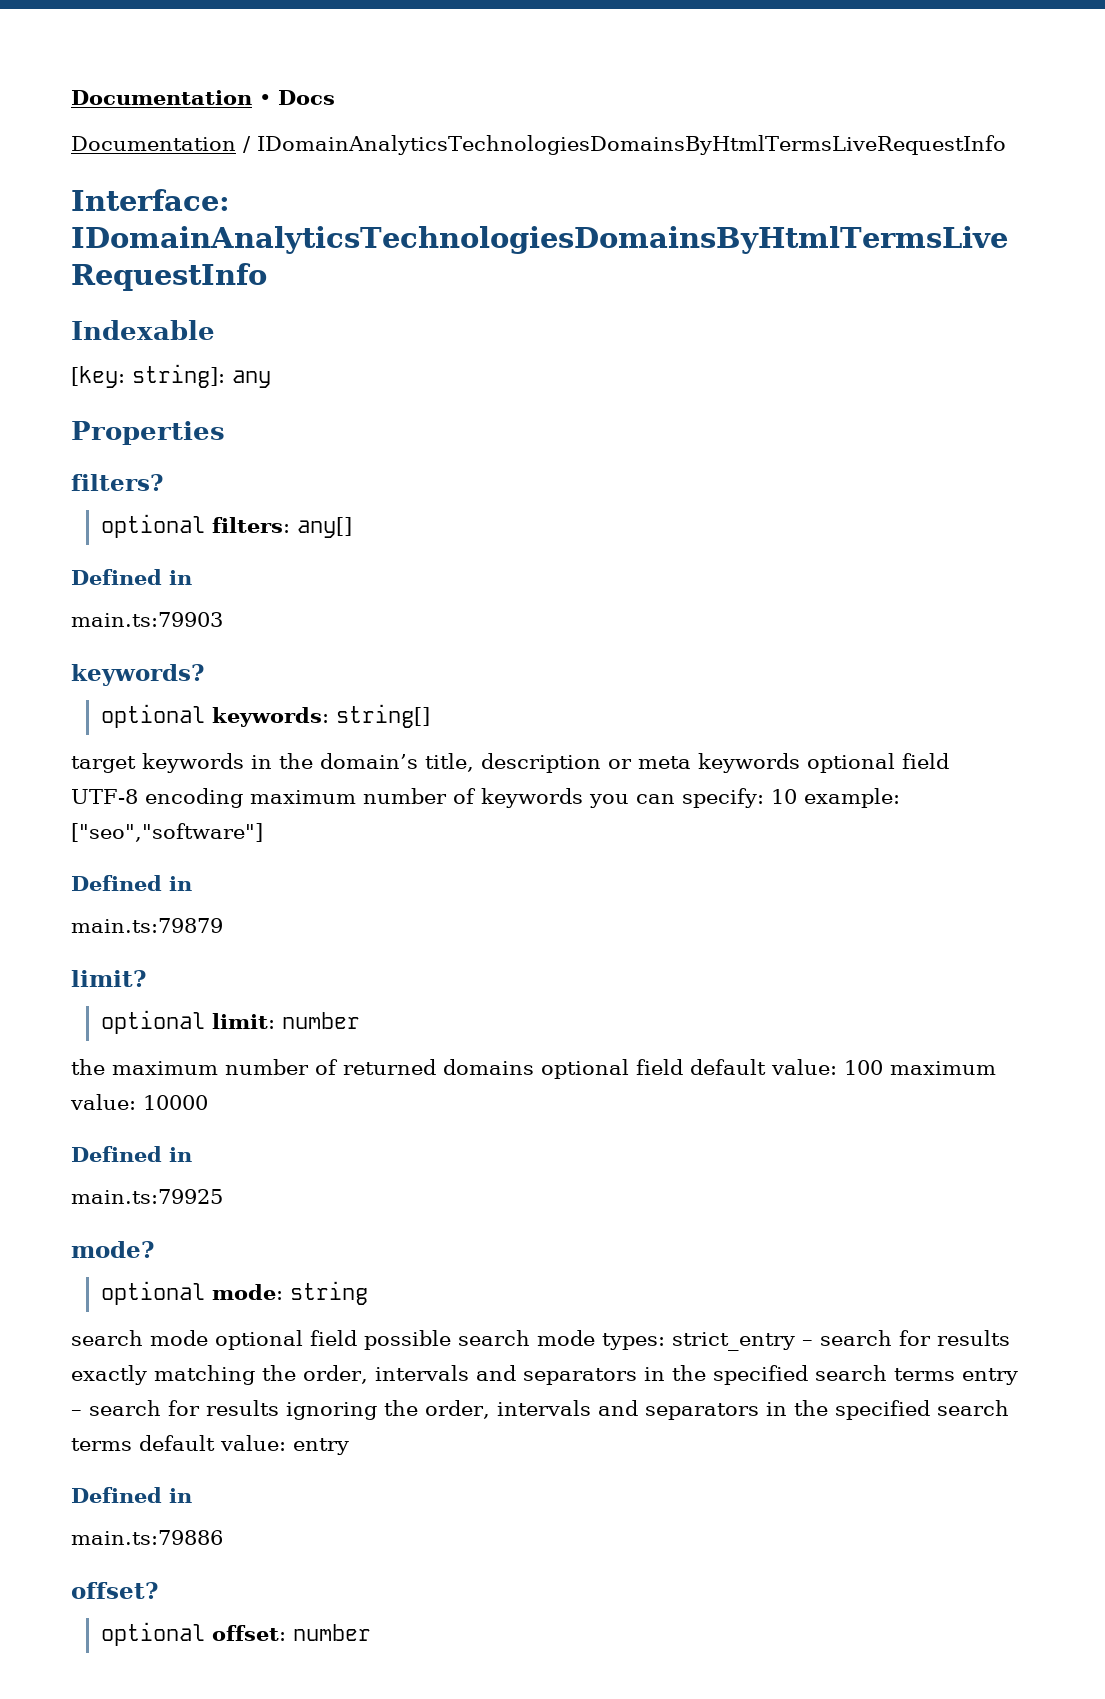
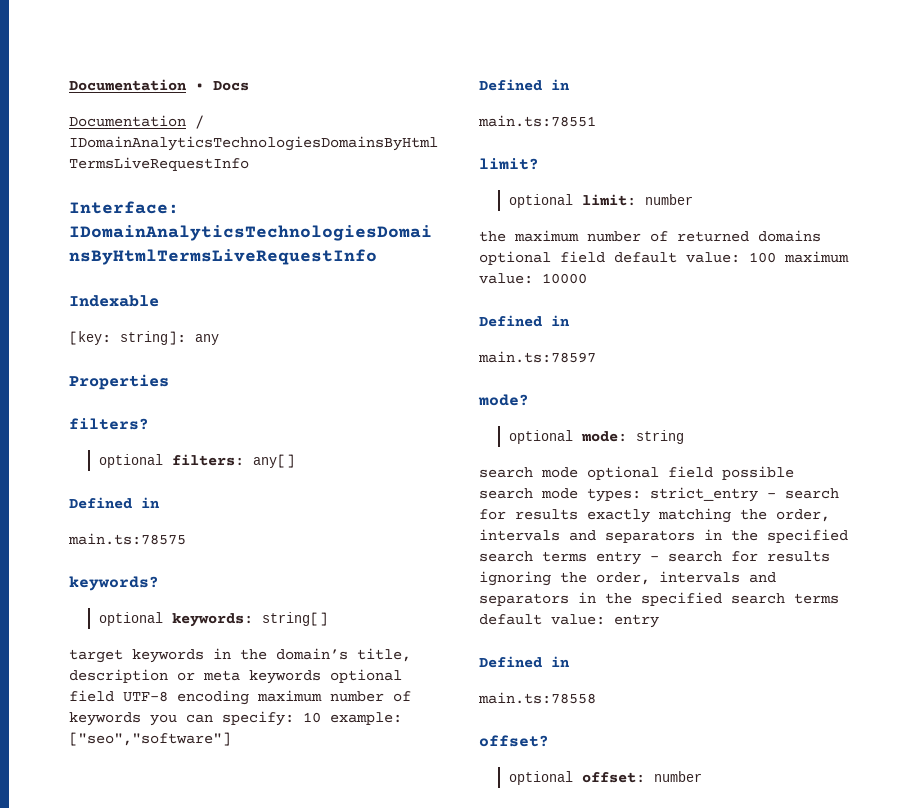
[71,612,223,627] main.ts:79903 -> [68,533,186,545] main.ts:78575
[71,918,223,933] main.ts:79879 -> [478,115,596,127] main.ts:78551
[71,1189,223,1204] main.ts:79925 -> [478,351,596,363] main.ts:78597
[71,1530,223,1545] main.ts:79886 -> [478,692,596,704] main.ts:78558

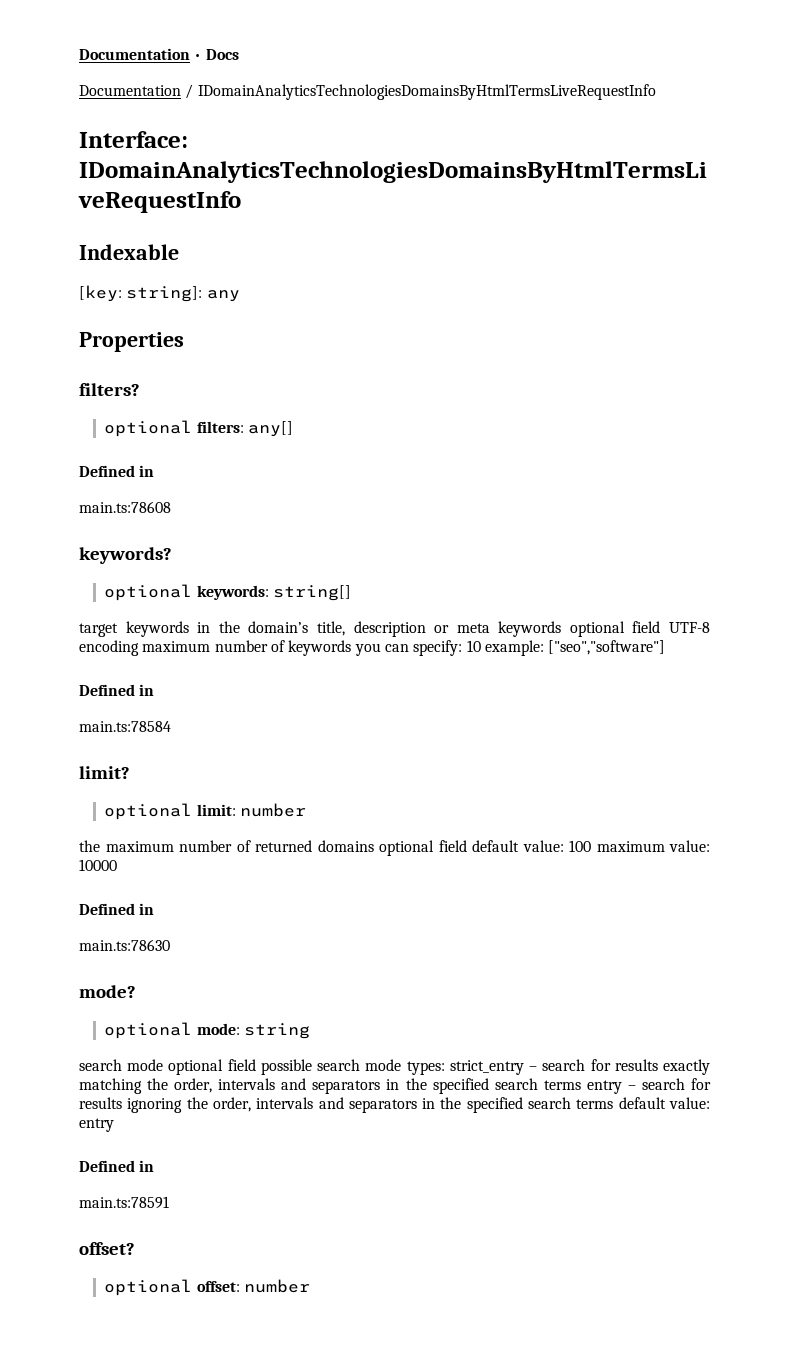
[68,533,186,545] main.ts:78575 -> [79,501,171,513] main.ts:78608
[478,115,596,127] main.ts:78551 -> [79,721,171,732] main.ts:78584
[478,351,596,363] main.ts:78597 -> [79,939,170,951] main.ts:78630
[478,692,596,704] main.ts:78558 -> [79,1196,169,1209] main.ts:78591

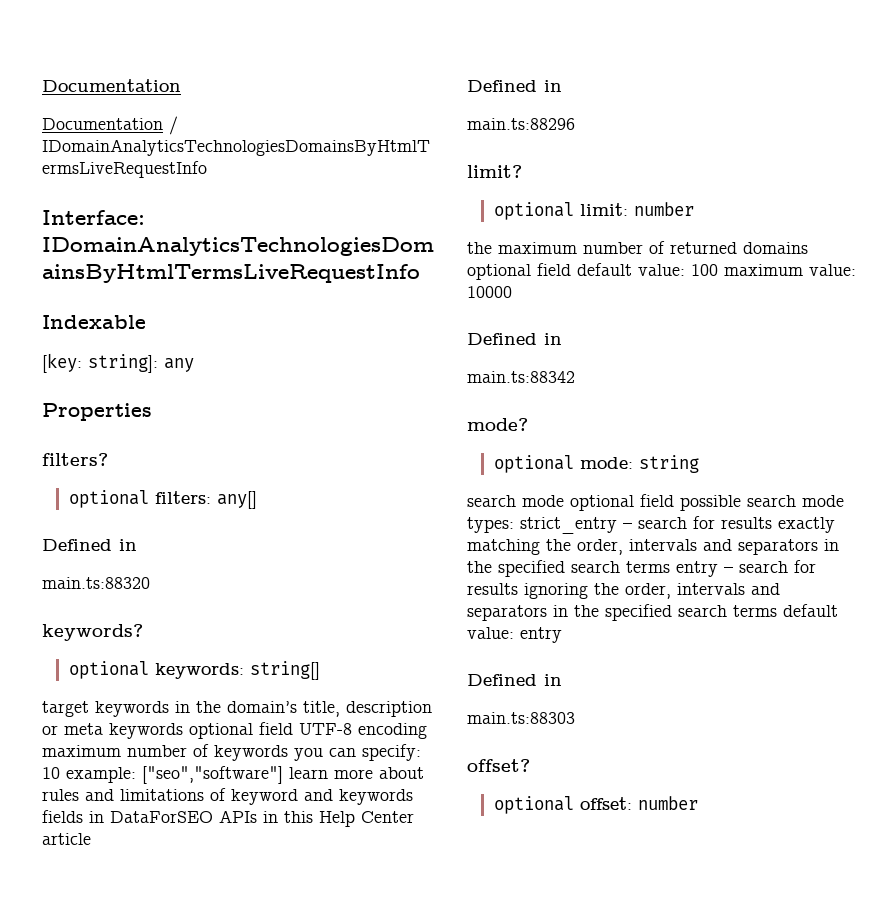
[79,48,239,60] Documentation • Docs -> [42,79,181,92] Documentation
[79,501,171,513] main.ts:78608 -> [42,577,150,589] main.ts:88320
[79,684,155,696] [79,721,171,732] // Defined in // main.ts:78584 -> [289,767,424,779] [42,788,413,805] [42,810,414,827] [42,833,91,845] [467,80,562,92] [467,118,575,130] learn more about rules and limitations of keyword and keywords fields in DataForSEO APIs in this Help Center article // Defined in // main.ts:88296
[79,939,170,951] main.ts:78630 -> [467,371,575,383] main.ts:88342
[79,1196,169,1209] main.ts:78591 -> [467,712,575,724] main.ts:88303

